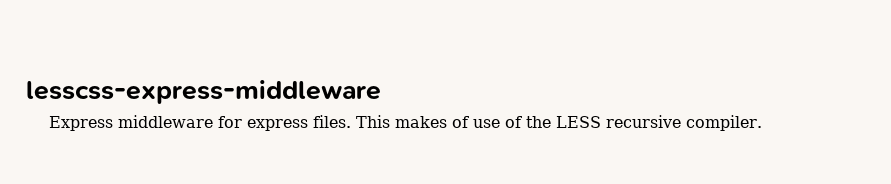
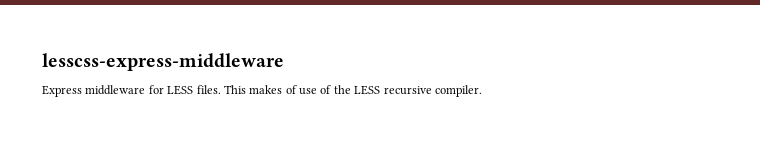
[246,119,308,131] express -> [167,85,194,95] LESS

